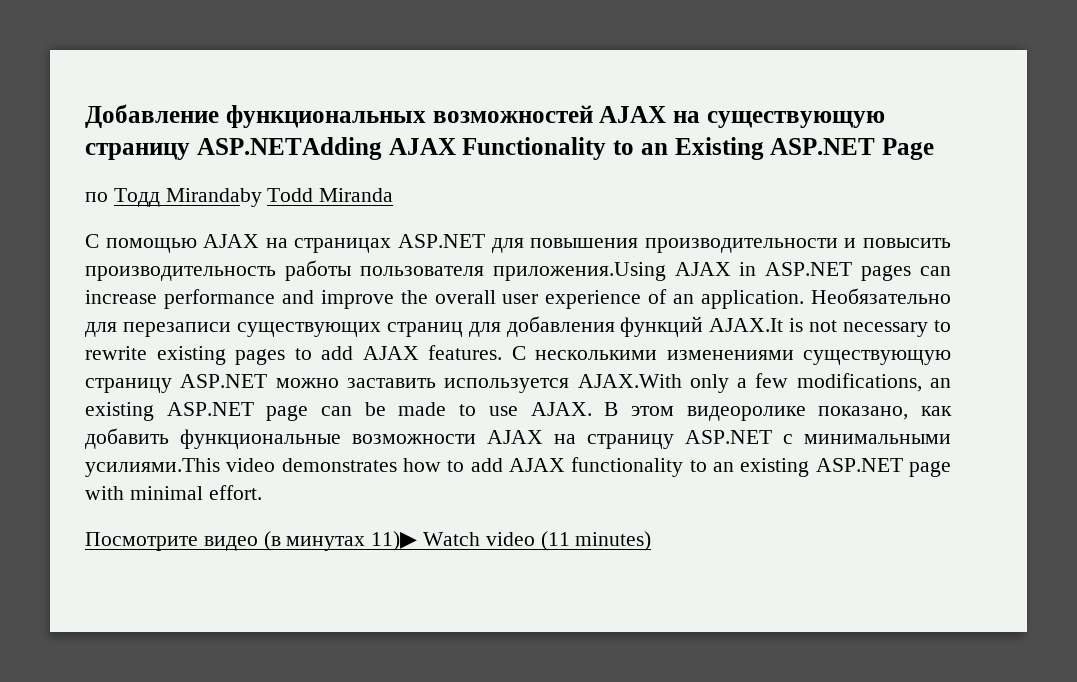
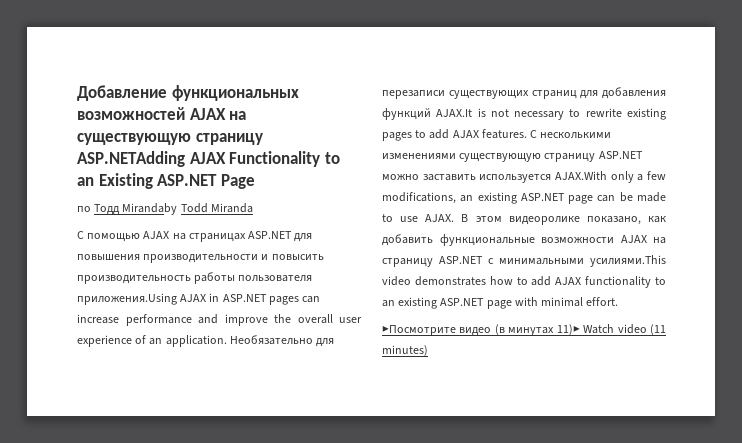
[85,532,198,551] Посмотрите -> [382,325,456,336] ▶Посмотрите

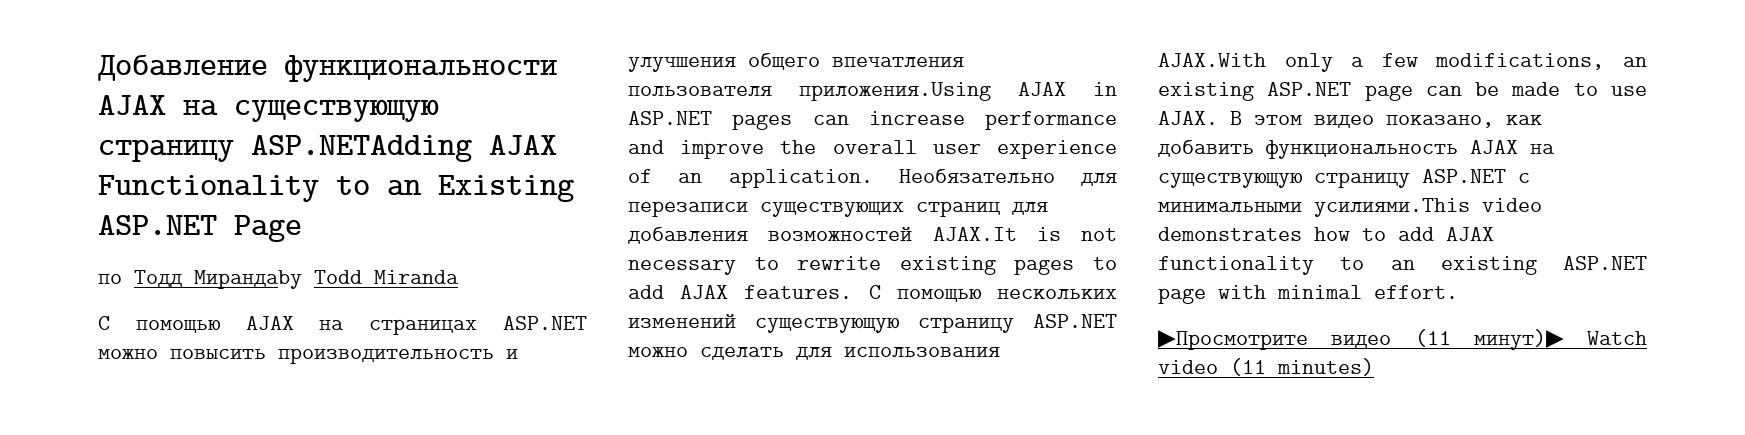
[171,85,299,101] [77,107,185,120] функциональных возможностей -> [285,55,557,82] функциональности
[122,203,178,215] Mirandaby -> [194,270,302,289] Мирандаby
[294,233,313,242] [77,254,324,263] [77,272,236,284] для повышения производительности и повысить производительность работы -> [98,348,518,364] [628,53,964,72] можно повысить производительность и улучшения общего впечатления
[382,108,431,120] функций -> [768,227,913,241] возможностей
[540,132,612,139] [382,153,456,159] несколькими изменениями -> [896,289,1117,302] [628,314,736,328] помощью нескольких изменений
[422,174,552,183] заставить используется -> [700,346,1000,360] сделать для использования
[508,216,580,225] видеоролике -> [1314,114,1374,128] видео
[439,234,666,246] функциональные возможности AJAX на -> [1266,140,1555,159] [1158,172,1302,188] функциональность AJAX на существующую
[382,324,580,336] ▶Посмотрите видео (в минутах 11)▶ -> [1158,329,1564,350] ▶Просмотрите видео (11 минут)▶

